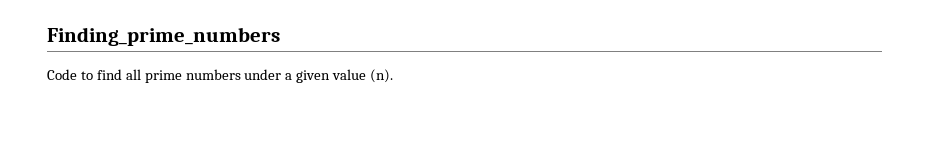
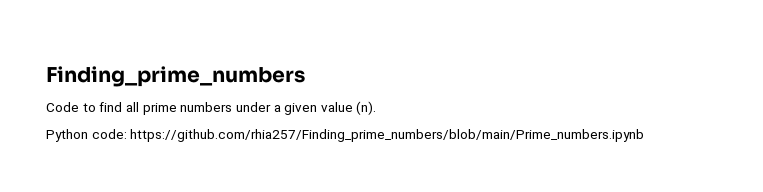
(394, 76) none -> [46,129,645,142] // Python code: https://github.com/rhia257/Finding_prime_numbers/blob/main/Prime_numbers.ipynb

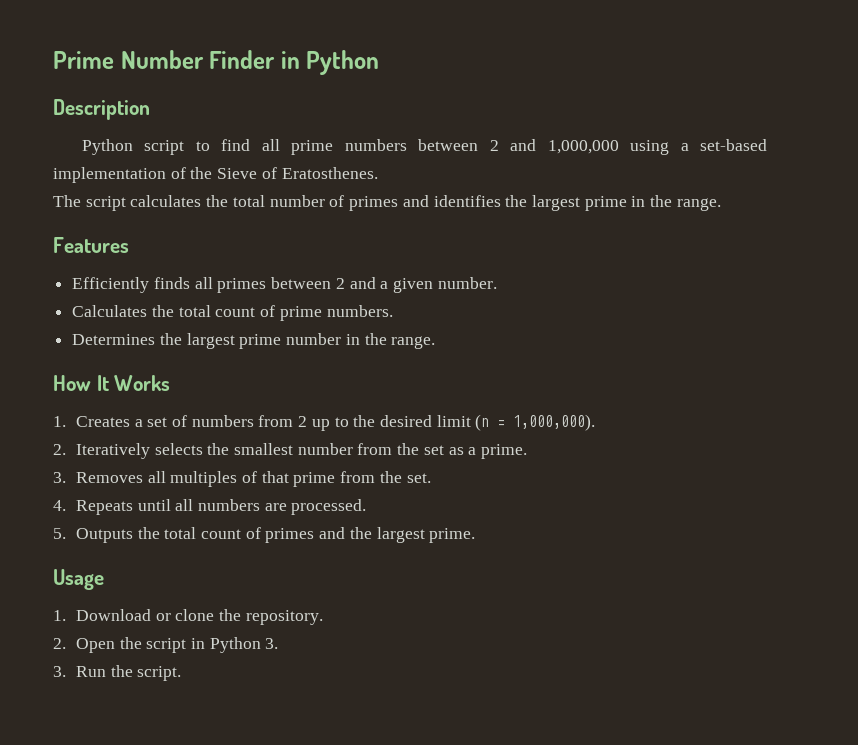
[46,66,305,87] [46,102,79,112] Finding_prime_numbers // Code -> [53,50,380,75] [53,99,150,120] [81,139,185,155] Prime Number Finder in Python // Description // Python script
[235,101,377,115] [46,129,645,142] under a given value (n). // Python code: https://github.com/rhia257/Finding_prime_numbers/blob/main/Prime_numbers.ipynb -> [418,139,767,155] [53,167,378,183] [53,195,721,211] [53,237,129,253] [72,277,497,293] [72,305,393,321] [72,333,436,349] [53,375,171,391] [53,414,596,431] [53,443,528,459] [53,471,431,487] [53,499,367,515] [53,527,476,543] [53,569,104,590] [53,609,323,625] [53,637,279,653] [53,665,182,681] between 2 and 1,000,000 using a set-based implementation of the Sieve of Eratosthenes. // The script calculates the total number of primes and identifies the largest prime in the range. // Features // Efficiently finds all primes between 2 and a given number. // Calculates the total count of prime numbers. // Determines the largest prime number in the range. // How It Works // 1. Creates a set of numbers from 2 up to the desired limit (n = 1,000,000). // 2. Iteratively selects the smallest number from the set as a prime. // 3. Removes all multiples of that prime from the set. // 4. Repeats until all numbers are processed. // 5. Outputs the total count of primes and the largest prime. // Usage // 1. Download or clone the repository. // 2. Open the script in Python 3. // 3. Run the script.

